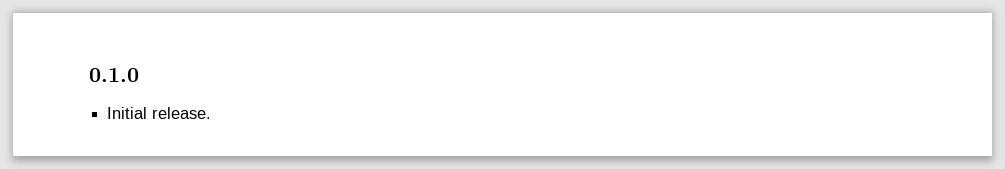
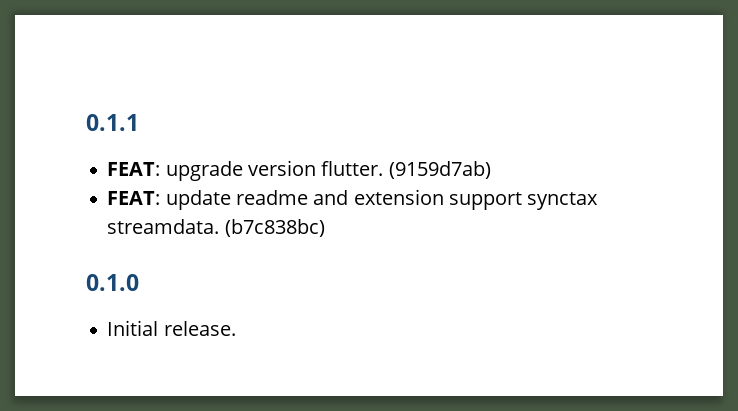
(89, 75) none -> [86,114,139,131] [107,160,491,181] [107,189,599,210] [107,219,325,237] 0.1.1 // FEAT: upgrade version flutter. (9159d7ab) // FEAT: update readme and extension support synctax streamdata. (b7c838bc) //

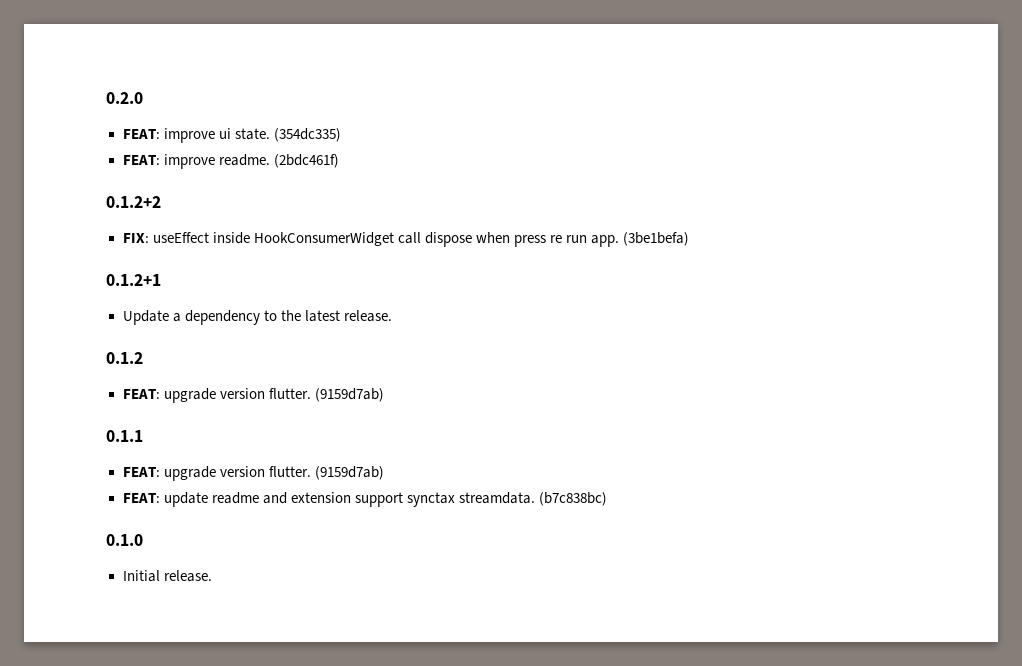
(86, 122) none -> [106,92,143,104] [122,128,341,143] [122,154,339,169] [106,196,161,208] [122,232,690,247] [106,274,161,286] [122,310,392,325] [106,352,143,364] [122,388,384,403] 0.2.0 // FEAT: improve ui state. (354dc335) // FEAT: improve readme. (2bdc461f) // 0.1.2+2 // FIX: useEffect inside HookConsumerWidget call dispose when press re run app. (3be1befa) // 0.1.2+1 // Update a dependency to the latest release. // 0.1.2 // FEAT: upgrade version flutter. (9159d7ab) //

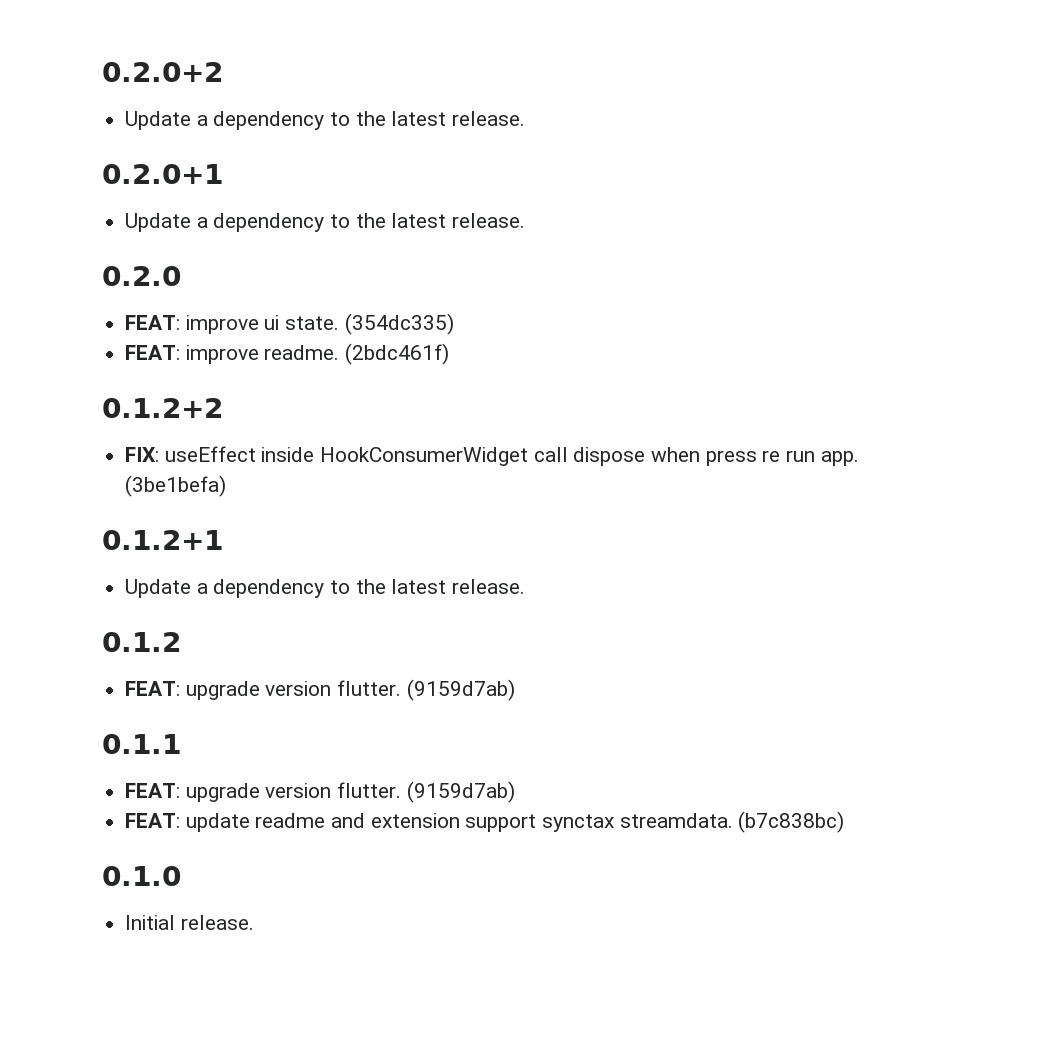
(106, 98) none -> [102,62,223,82] [125,111,526,130] [102,164,223,184] [125,213,526,232] 0.2.0+2 // Update a dependency to the latest release. // 0.2.0+1 // Update a dependency to the latest release. //

